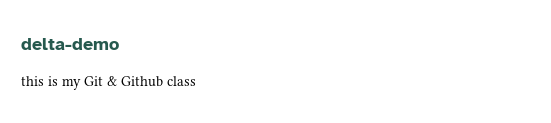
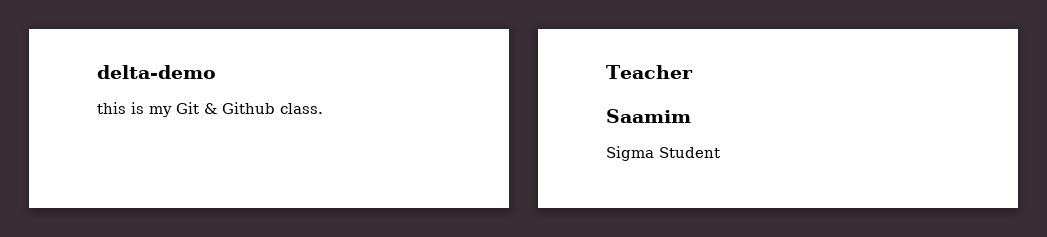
[167,76,196,86] class -> [280,103,323,114] [606,65,693,79] [606,109,691,123] [606,146,720,161] class. // Teacher // Saamim // Sigma Student

